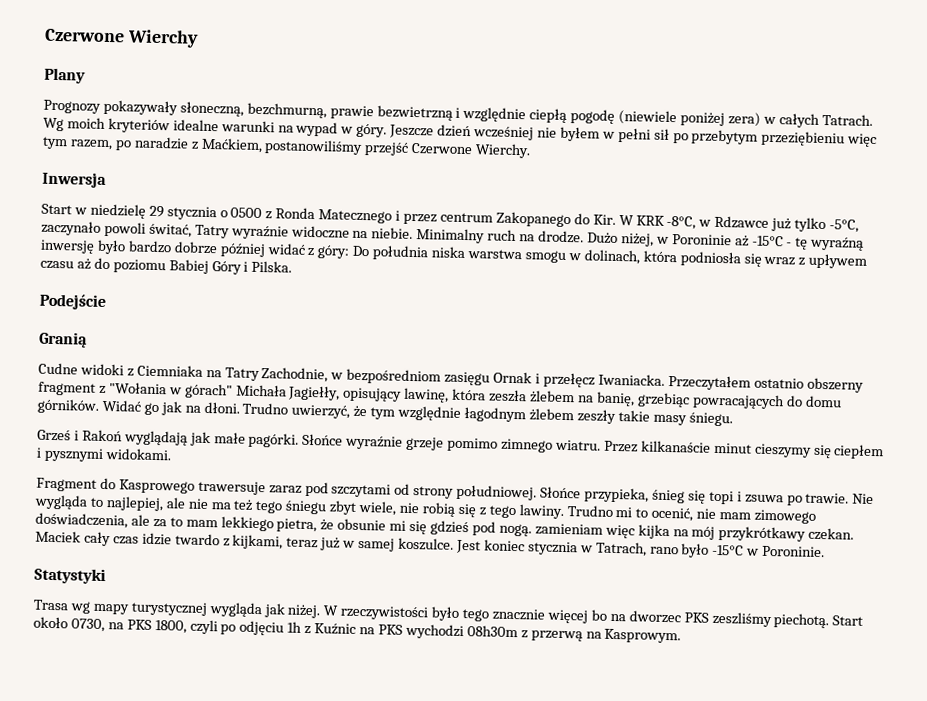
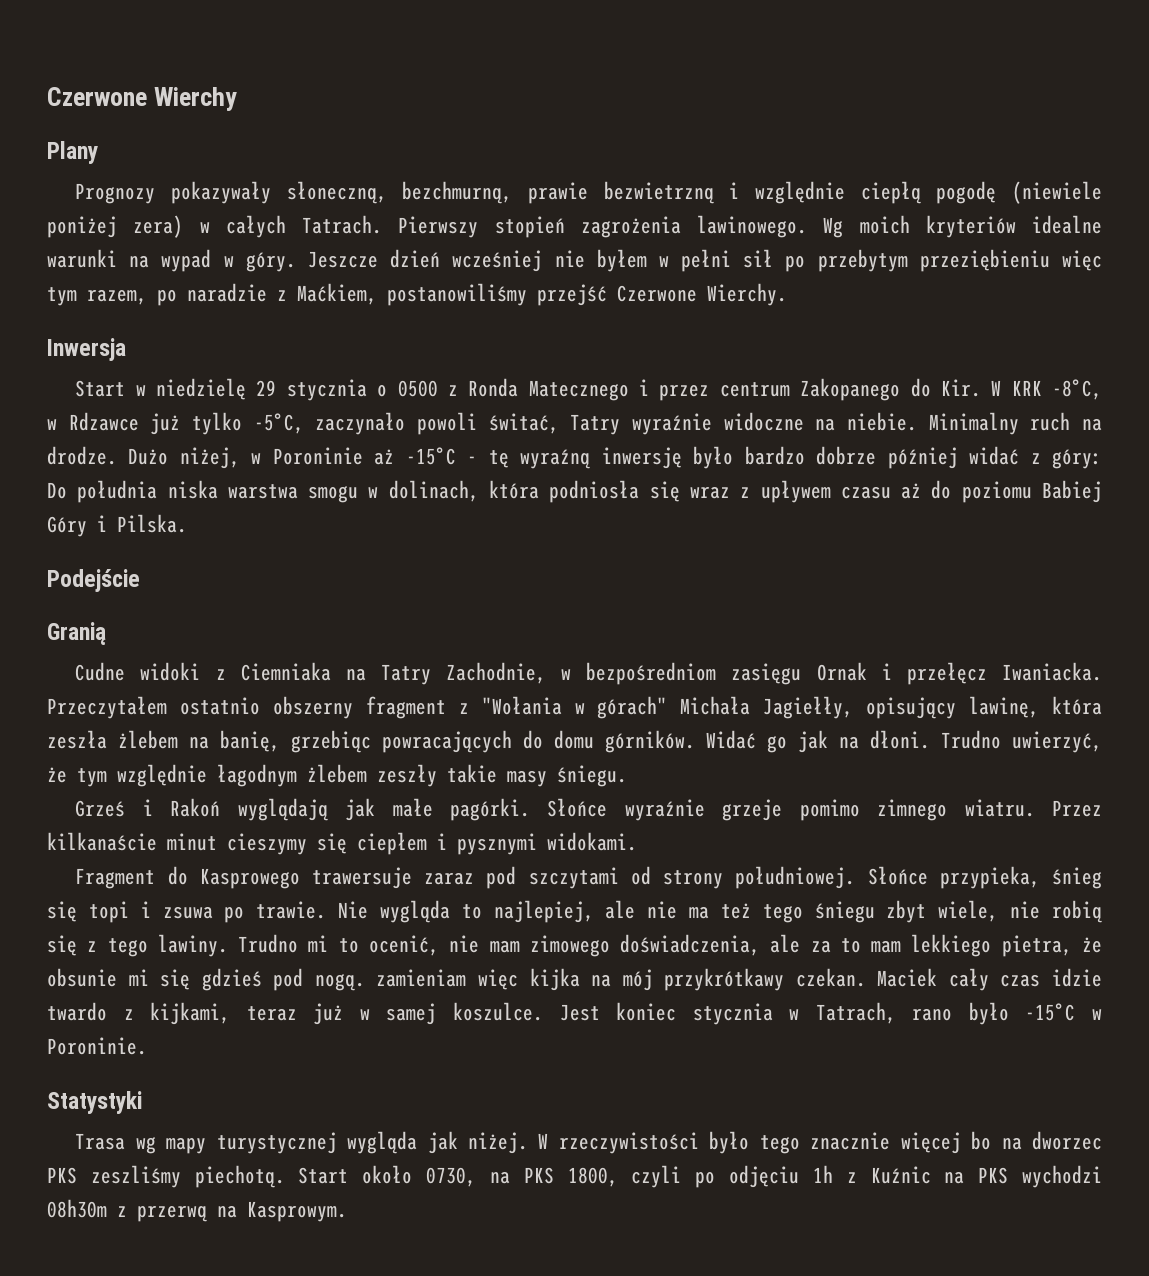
(873, 119) none -> [398,215,807,238] Pierwszy stopień zagrożenia lawinowego.

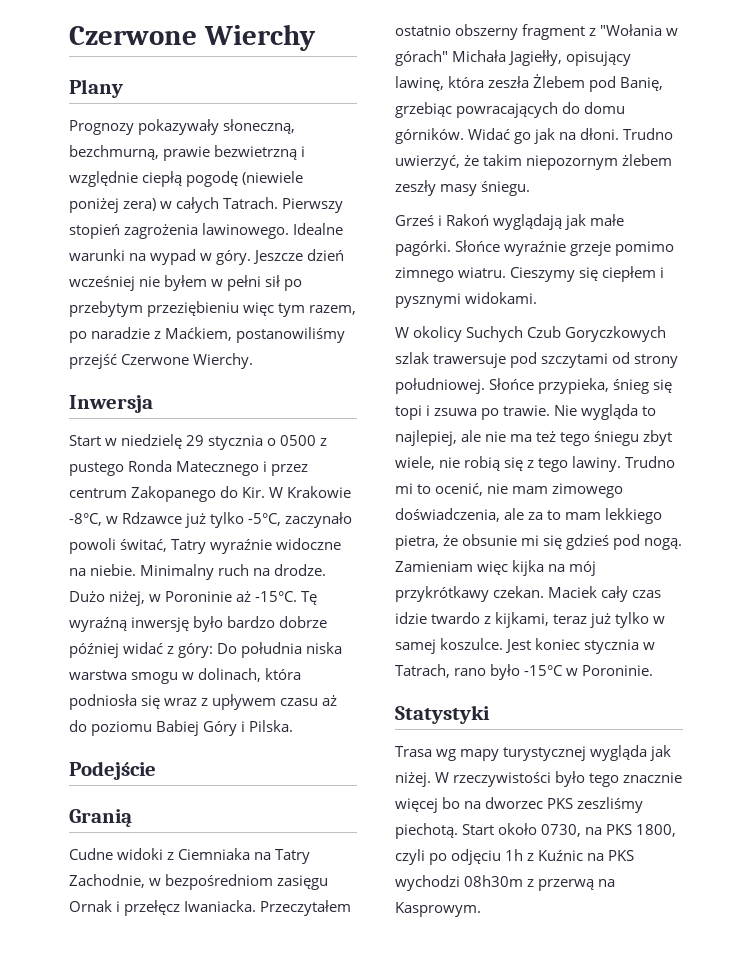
[823,215,1102,238] Wg moich kryteriów idealne -> [293,223,344,235] Idealne
(458, 390) none -> [69,462,124,476] pustego
[1011,380,1042,396] KRK -> [287,486,352,498] Krakowie
[405,447,509,468] -15°C - tę -> [255,591,318,605] -15°C. Tę
[118,730,280,752] żlebem na banię, -> [533,74,664,92] Żlebem pod Banię,
[77,764,297,787] tym względnie łagodnym -> [483,154,619,170] takim niepozornym
[447,764,497,783] takie -> (436, 188) none
[1052,800,1102,817] [47,832,307,855] Przez kilkanaście minut cieszymy -> [510,267,576,282] Cieszymy
[75,866,475,889] Fragment do Kasprowego trawersuje zaraz -> [395,326,667,342] [395,352,507,368] W okolicy Suchych Czub Goryczkowych szlak trawersuje
[376,969,467,987] zamieniam -> [395,561,473,572] Zamieniam
(344, 1014) none -> [615,612,650,628] tylko

